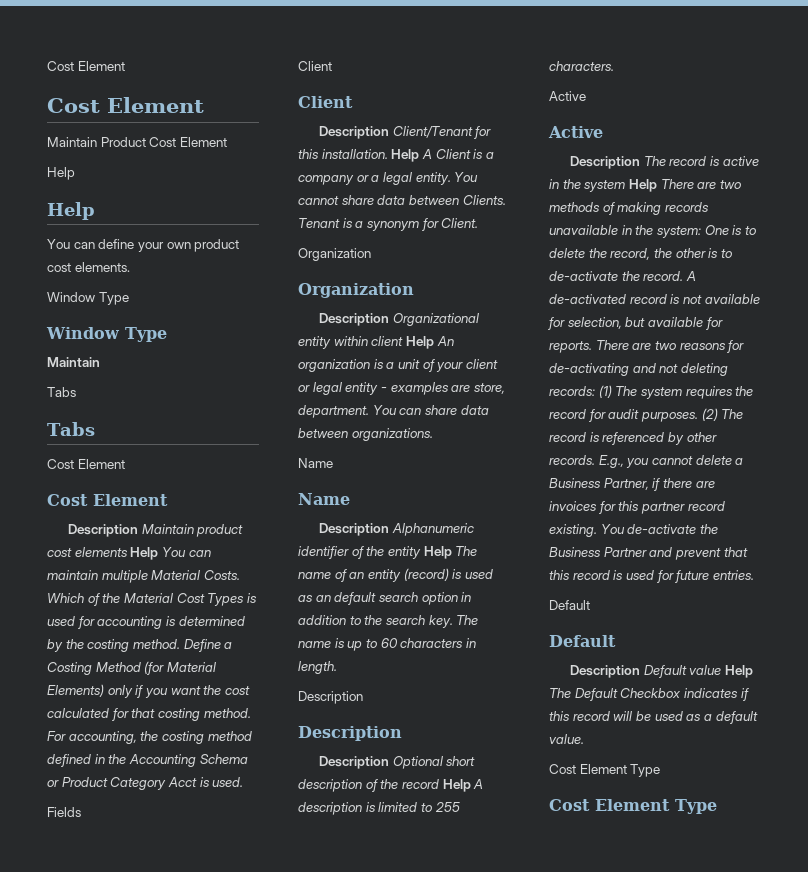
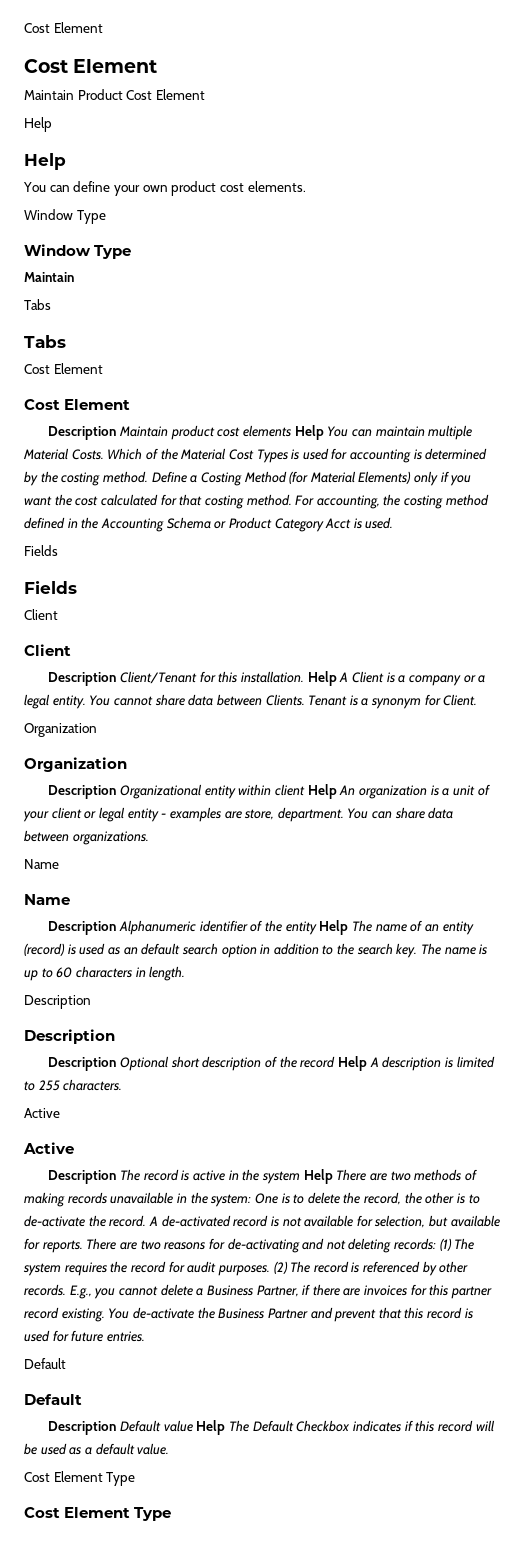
(81, 812) none -> [24,581,77,594] // Fields

